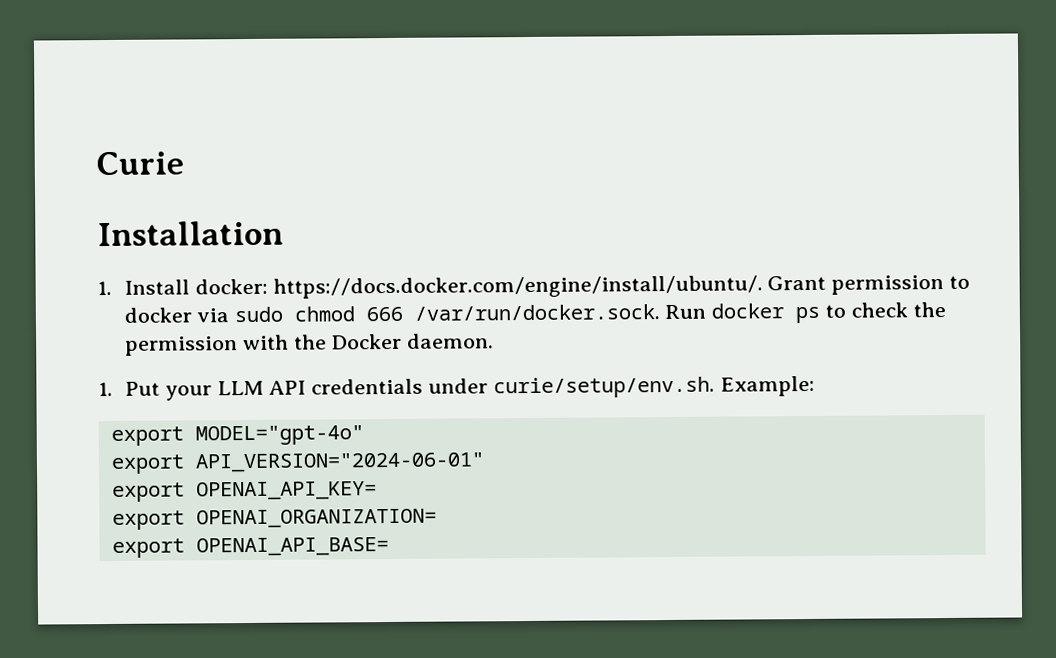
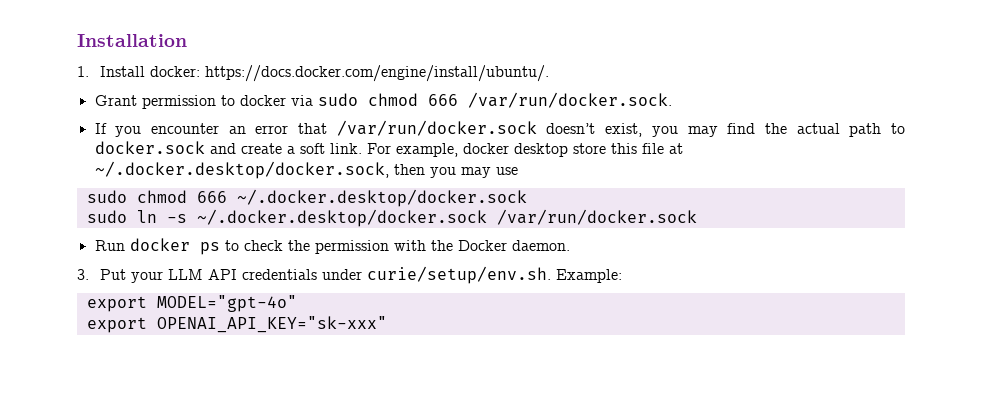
[96,151,184,176] Curie // -> (77, 40) none
(763, 287) none -> (549, 73) //
(660, 312) none -> [94,120,906,137] [94,141,683,157] [94,161,518,179] [86,189,527,207] [86,209,697,227] // If you encounter an error that /var/run/docker.sock doesn’t exist, you may find the actual path to docker.sock and create a soft link. For example, docker desktop store this file at ~/.docker.desktop/docker.sock, then you may use // sudo chmod 666 ~/.docker.desktop/docker.sock // sudo ln -s ~/.docker.desktop/docker.sock /var/run/docker.sock //
[98,381,113,397] 1. -> [77,269,89,280] 3.
[194,452,485,473] [111,481,377,502] [111,508,437,530] [111,537,389,558] API_VERSION="2024-06-01" // export OPENAI_API_KEY= // export OPENAI_ORGANIZATION= // export OPENAI_API_BASE= -> [156,316,387,333] OPENAI_API_KEY="sk-xxx"

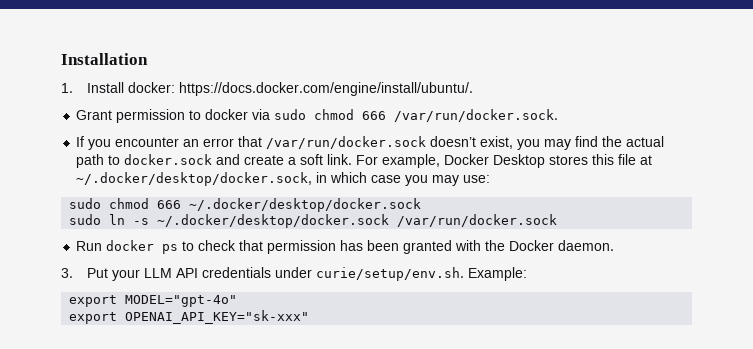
[462,143,683,157] [94,161,518,179] [86,189,527,207] docker desktop store this file at ~/.docker.desktop/docker.sock, then you may use // sudo chmod 666 ~/.docker.desktop/docker.sock -> [444,154,653,168] [76,172,491,186] [69,198,422,212] Docker Desktop stores this file at ~/.docker/desktop/docker.sock, in which case you may use: // sudo chmod 666 ~/.docker/desktop/docker.sock
[196,209,487,227] ~/.docker.desktop/docker.sock -> [157,214,390,228] ~/.docker/desktop/docker.sock
[287,240,389,254] the permission -> [239,240,453,254] that permission has been granted

